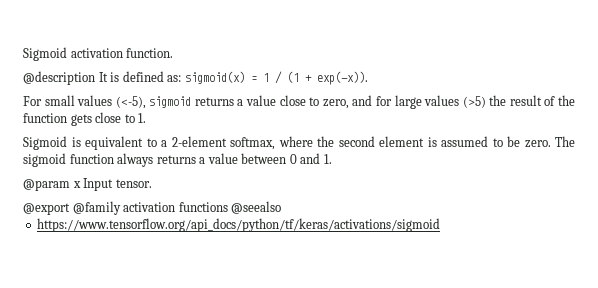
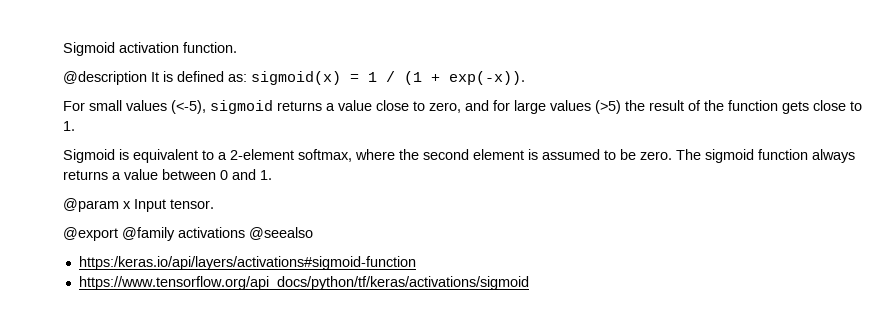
[123,202,228,212] activation functions -> [178,227,245,238] activations
(282, 207) none -> [78,256,416,270] // https:/keras.io/api/layers/activations#sigmoid-function

